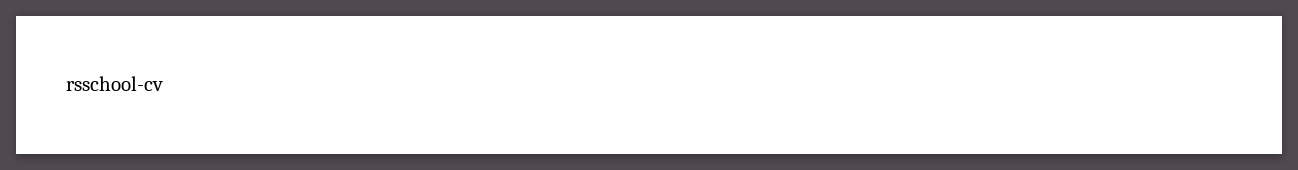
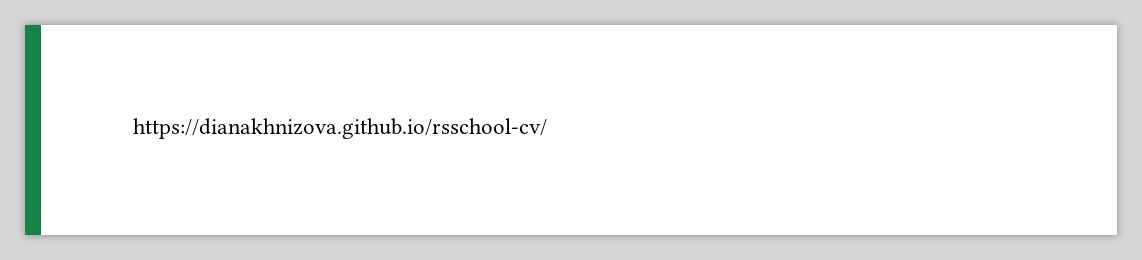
[66,76,163,91] rsschool-cv -> [133,118,547,139] https://dianakhnizova.github.io/rsschool-cv/

